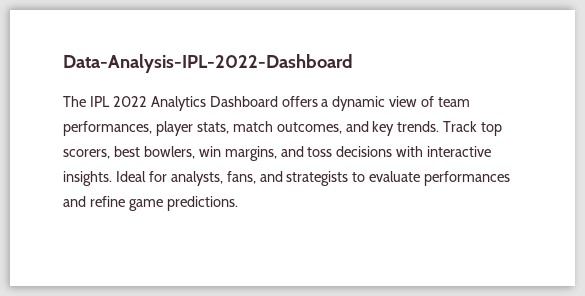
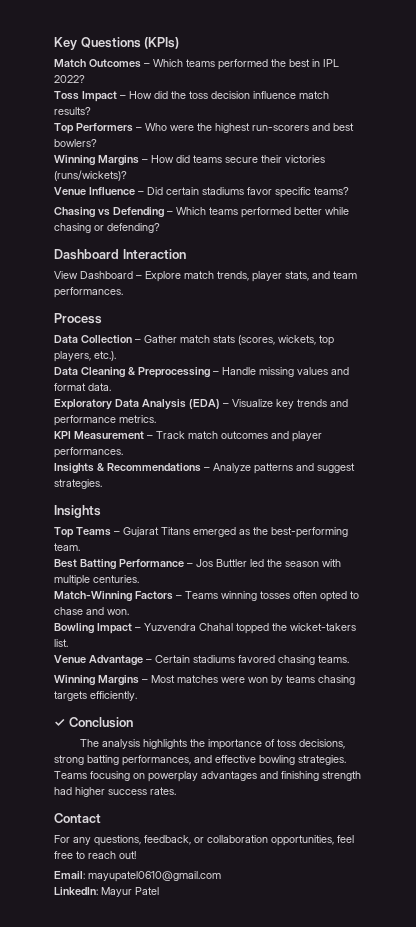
[63,54,353,73] [63,96,471,111] [63,121,503,136] [63,146,492,161] [63,171,511,186] [63,196,238,211] Data-Analysis-IPL-2022-Dashboard // The IPL 2022 Analytics Dashboard offers a dynamic view of team performances, player stats, match outcomes, and key trends. Track top scorers, best bowlers, win margins, and toss decisions with interactive insights. Ideal for analysts, fans, and strategists to evaluate performances and refine game predictions. -> [54,37,180,50] [54,59,339,70] [54,75,85,83] [54,91,329,102] [54,107,91,115] [54,123,354,134] [54,139,97,147] [54,155,325,166] [54,170,127,181] [54,187,349,198] [54,207,349,218] [54,223,160,233] [54,249,186,260] [54,271,357,282] [54,287,123,298] [54,313,102,324] [54,335,334,346] [54,351,116,362] [54,367,349,378] [54,383,111,391] [54,399,348,410] [54,415,156,426] [54,431,322,442] [54,447,123,458] [54,463,355,474] [54,479,102,489] [54,505,101,518] [54,527,348,538] [54,543,80,551] [54,559,341,570] [54,575,139,586] [54,591,359,602] [54,607,129,615] [54,623,356,634] [54,639,68,647] [54,655,349,666] [54,675,355,686] [54,691,137,701] [54,717,133,728] [79,739,345,750] [54,755,346,766] [54,771,361,782] [54,787,176,797] [54,813,101,823] [54,835,354,846] [54,851,136,859] [54,871,221,882] [54,887,159,897] Key Questions (KPIs) // Match Outcomes – Which teams performed the best in IPL 2022? // Toss Impact – How did the toss decision influence match results? // Top Performers – Who were the highest run-scorers and best bowlers? // Winning Margins – How did teams secure their victories (runs/wickets)? // Venue Influence – Did certain stadiums favor specific teams? // Chasing vs Defending – Which teams performed better while chasing or defending? // Dashboard Interaction // View Dashboard – Explore match trends, player stats, and team performances. // Process // Data Collection – Gather match stats (scores, wickets, top players, etc.). // Data Cleaning & Preprocessing – Handle missing values and format data. // Exploratory Data Analysis (EDA) – Visualize key trends and performance metrics. // KPI Measurement – Track match outcomes and player performances. // Insights & Recommendations – Analyze patterns and suggest strategies. // Insights // Top Teams – Gujarat Titans emerged as the best-performing team. // Best Batting Performance – Jos Buttler led the season with multiple centuries. // Match-Winning Factors – Teams winning tosses often opted to chase and won. // Bowling Impact – Yuzvendra Chahal topped the wicket-takers list. // Venue Advantage – Certain stadiums favored chasing teams. // Winning Margins – Most matches were won by teams chasing targets efficiently. // ✓ Conclusion // The analysis highlights the importance of toss decisions, strong batting performances, and effective bowling strategies. Teams focusing on powerplay advantages and finishing strength had higher success rates. // Contact // For any questions, feedback, or collaboration opportunities, feel free to reach out! // Email: mayupatel0610@gmail.com // LinkedIn: Mayur Patel

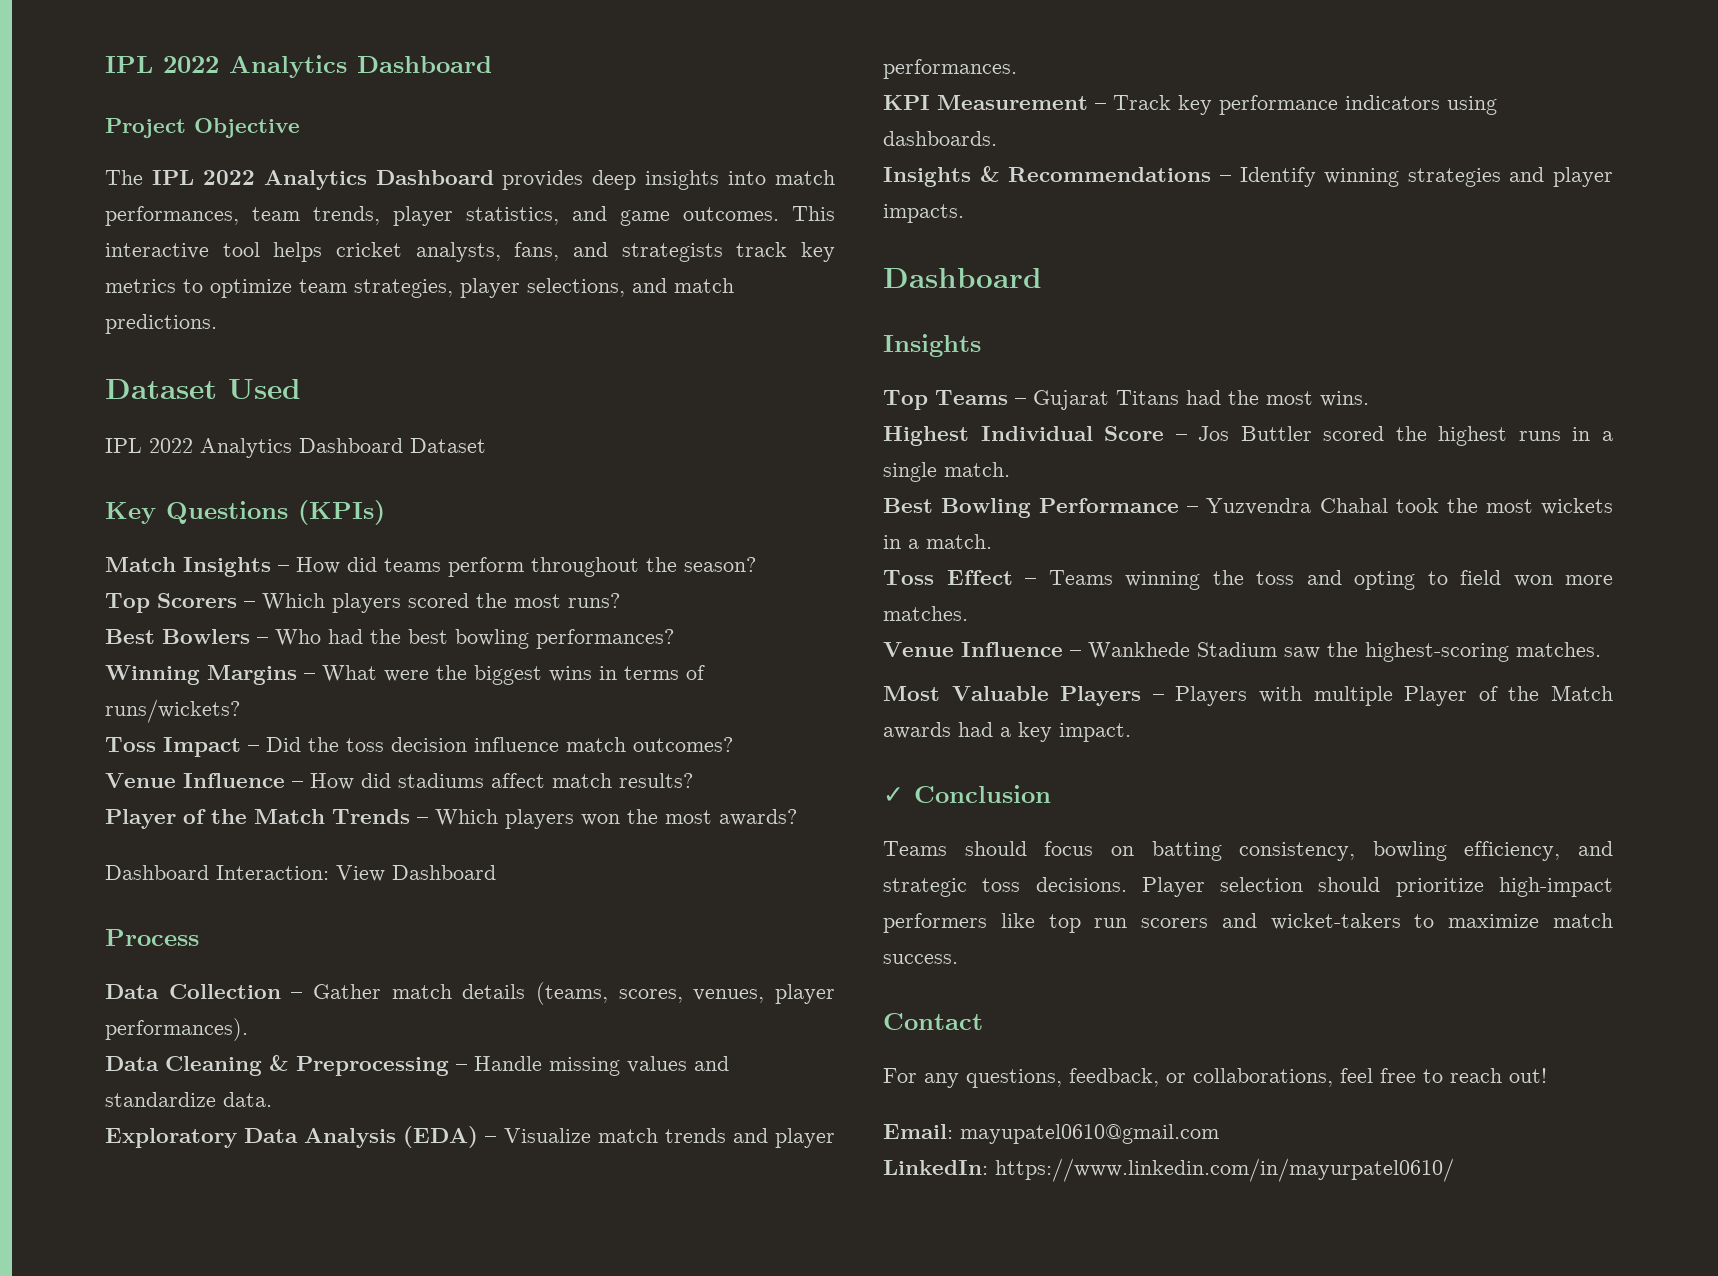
[54,37,180,50] [54,59,339,70] [54,75,85,83] Key Questions (KPIs) // Match Outcomes – Which teams performed the best in IPL 2022? -> [105,55,492,78] [105,118,300,138] [105,170,836,190] [105,206,835,226] [105,242,835,262] [105,278,734,298] [105,314,217,334] [105,379,301,399] [105,438,486,458] [105,500,385,525] [105,557,756,577] [105,593,620,613] [105,629,674,649] [105,665,705,685] [105,699,240,723] IPL 2022 Analytics Dashboard // Project Objective // The IPL 2022 Analytics Dashboard provides deep insights into match performances, team trends, player statistics, and game outcomes. This interactive tool helps cricket analysts, fans, and strategists track key metrics to optimize team strategies, player selections, and match predictions. // Dataset Used // IPL 2022 Analytics Dashboard Dataset // Key Questions (KPIs) // Match Insights – How did teams perform throughout the season? // Top Scorers – Which players scored the most runs? // Best Bowlers – Who had the best bowling performances? // Winning Margins – What were the biggest wins in terms of runs/wickets?
[129,91,168,99] How did -> [266,737,301,752] Did
[54,107,91,115] [54,123,354,134] [54,139,97,147] [54,155,325,166] [54,170,127,181] [54,187,349,198] [54,207,349,218] [54,223,160,233] [54,249,186,260] results? // Top Performers – Who were the highest run-scorers and best bowlers? // Winning Margins – How did teams secure their victories (runs/wickets)? // Venue Influence – Did certain stadiums favor specific teams? // Chasing vs Defending – Which teams performed better while chasing or defending? // Dashboard Interaction // -> [633,737,733,752] [105,773,693,790] [105,809,797,829] [105,865,329,880] outcomes? // Venue Influence – How did stadiums affect match results? // Player of the Match Trends – Which players won the most awards? // Dashboard Interaction:
[136,271,357,282] [54,287,123,298] – Explore match trends, player stats, and team performances. -> (496, 872) none
[213,335,334,346] [54,351,116,362] stats (scores, wickets, top players, etc.). -> [462,982,835,1005] [105,1018,248,1041] details (teams, scores, venues, player performances).
[54,383,86,391] format -> [105,1092,216,1107] standardize
[276,399,294,409] key -> [597,1128,658,1143] match
[54,415,156,426] performance metrics. -> [774,1128,835,1148] [883,59,1017,79] player performances.
[188,431,322,442] [54,447,123,458] match outcomes and player performances. -> [1178,95,1497,115] [883,131,997,146] key performance indicators using dashboards.
[213,463,355,474] [54,479,102,489] Analyze patterns and suggest strategies. -> [1239,167,1613,187] [883,204,964,223] [883,268,1042,288] Identify winning strategies and player impacts. // Dashboard
[193,527,348,538] [54,543,80,551] [54,559,341,570] [54,575,139,586] [54,591,359,602] [54,607,129,615] [54,623,356,634] [54,639,68,647] [54,655,349,666] [54,675,355,686] [54,691,137,701] [54,717,133,728] [79,739,345,750] [54,755,346,766] [54,771,361,782] [54,787,176,797] emerged as the best-performing team. // Best Batting Performance – Jos Buttler led the season with multiple centuries. // Match-Winning Factors – Teams winning tosses often opted to chase and won. // Bowling Impact – Yuzvendra Chahal topped the wicket-takers list. // Venue Advantage – Certain stadiums favored chasing teams. // Winning Margins – Most matches were won by teams chasing targets efficiently. // ✓ Conclusion // The analysis highlights the importance of toss decisions, strong batting performances, and effective bowling strategies. Teams focusing on powerplay advantages and finishing strength had higher success rates. -> [1186,390,1369,407] [883,426,1613,446] [883,462,1010,482] [883,498,1613,518] [883,534,992,549] [883,570,1613,590] [883,606,968,621] [883,642,1601,662] [883,685,1613,706] [883,722,1131,742] [883,785,1051,803] [883,841,1613,861] [883,877,1613,897] [883,913,1613,933] [883,954,958,964] had the most wins. // Highest Individual Score – Jos Buttler scored the highest runs in a single match. // Best Bowling Performance – Yuzvendra Chahal took the most wickets in a match. // Toss Effect – Teams winning the toss and opting to field won more matches. // Venue Influence – Wankhede Stadium saw the highest-scoring matches. // Most Valuable Players – Players with multiple Player of the Match awards had a key impact. // ✓ Conclusion // Teams should focus on batting consistency, bowling efficiency, and strategic toss decisions. Player selection should prioritize high-impact performers like top run scorers and wicket-takers to maximize match success.
[207,835,334,846] collaboration opportunities, -> [1193,1068,1333,1087] collaborations,
[101,887,159,897] Mayur Patel -> [995,1158,1454,1182] https://www.linkedin.com/in/mayurpatel0610/

